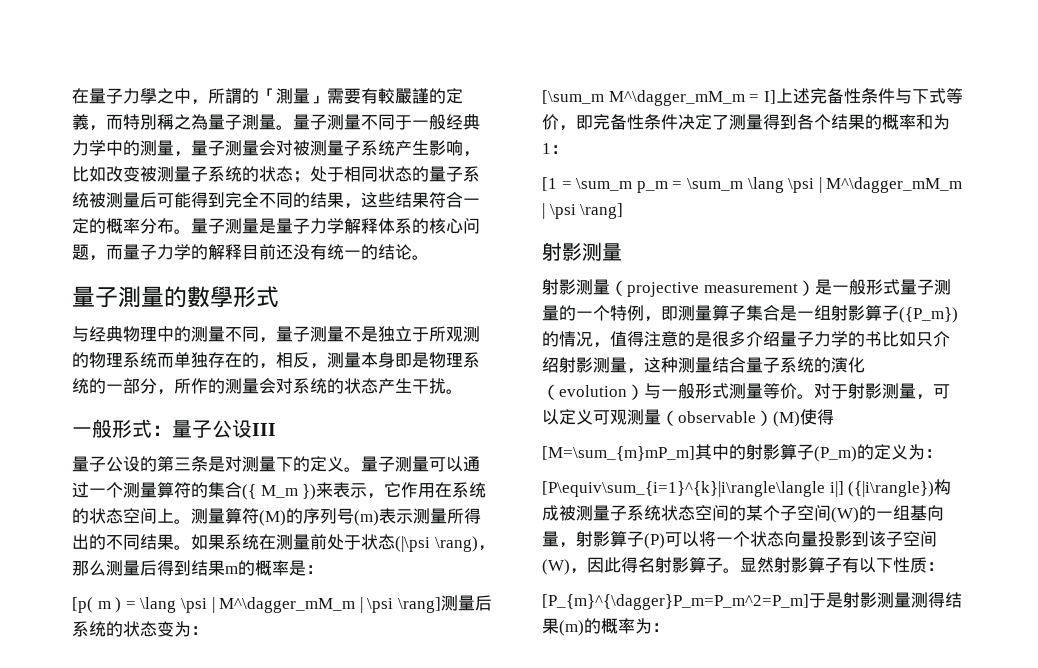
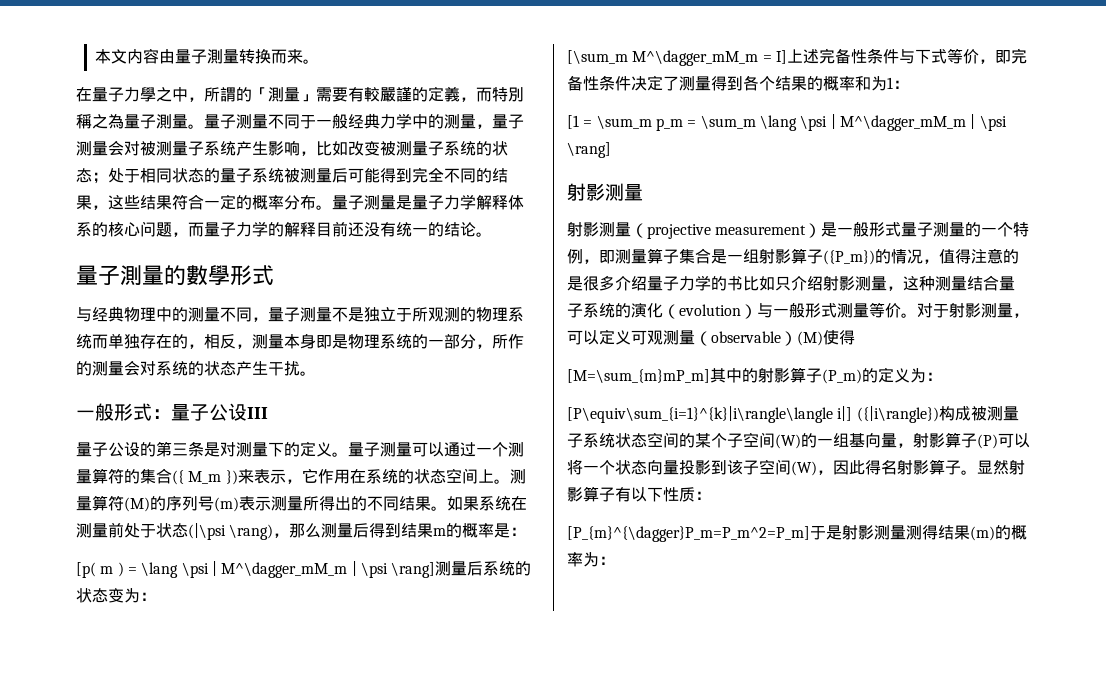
(72, 96) none -> [95,48,320,64] 本文内容由量子測量转换而来。 //

